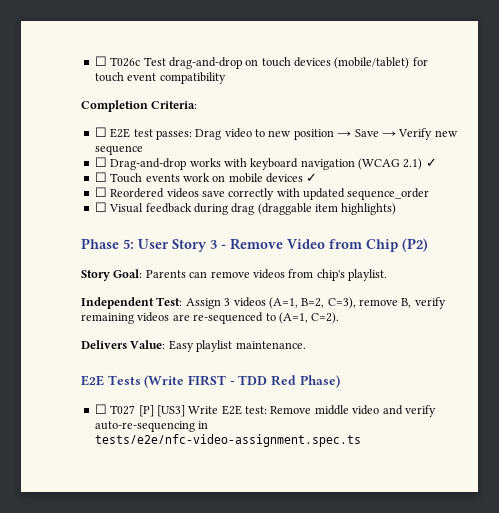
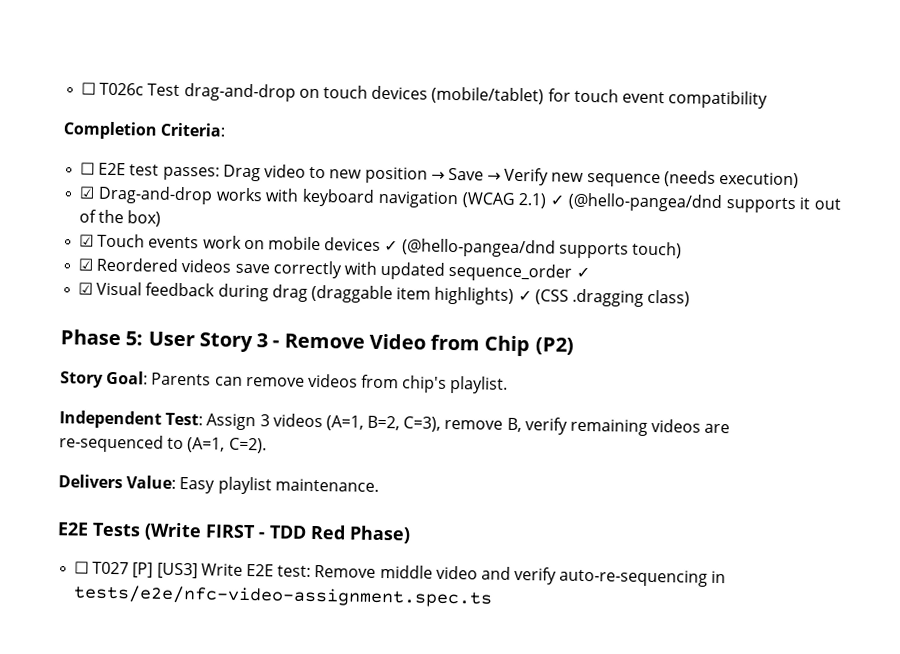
[94,157,107,167] // ☐ -> [663,170,800,189] [79,186,96,199] (needs execution) // ☑
[94,172,107,182] // ☐ -> [567,192,841,214] [79,209,162,227] [79,234,95,247] (@hello-pangea/dnd supports it out of the box) // ☑
[94,187,107,197] // ☐ -> [401,238,682,259] [78,258,94,271] (@hello-pangea/dnd supports touch) // ☑
[94,202,107,212] // ☐ -> [575,266,590,279] [78,282,94,295] ✓ // ☑
(397, 209) none -> [517,288,691,307] ✓ (CSS .dragging class)

